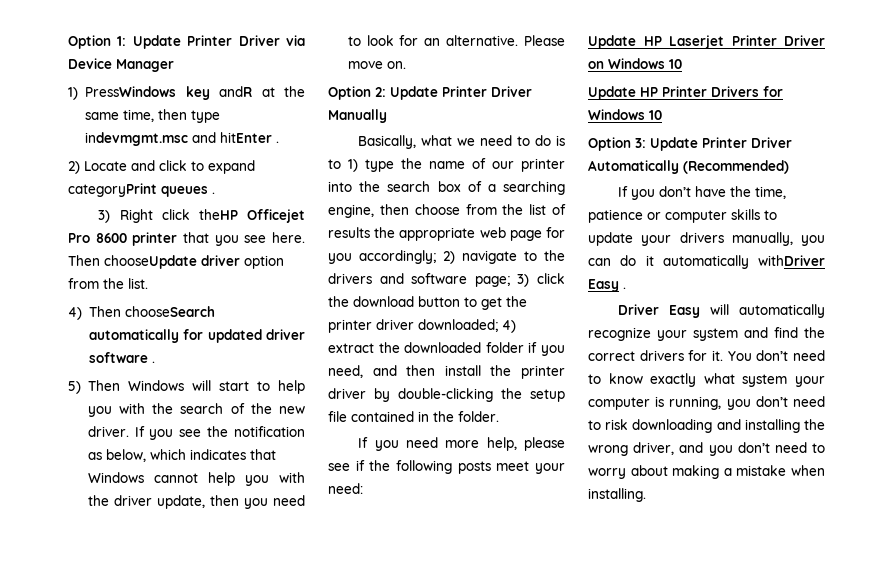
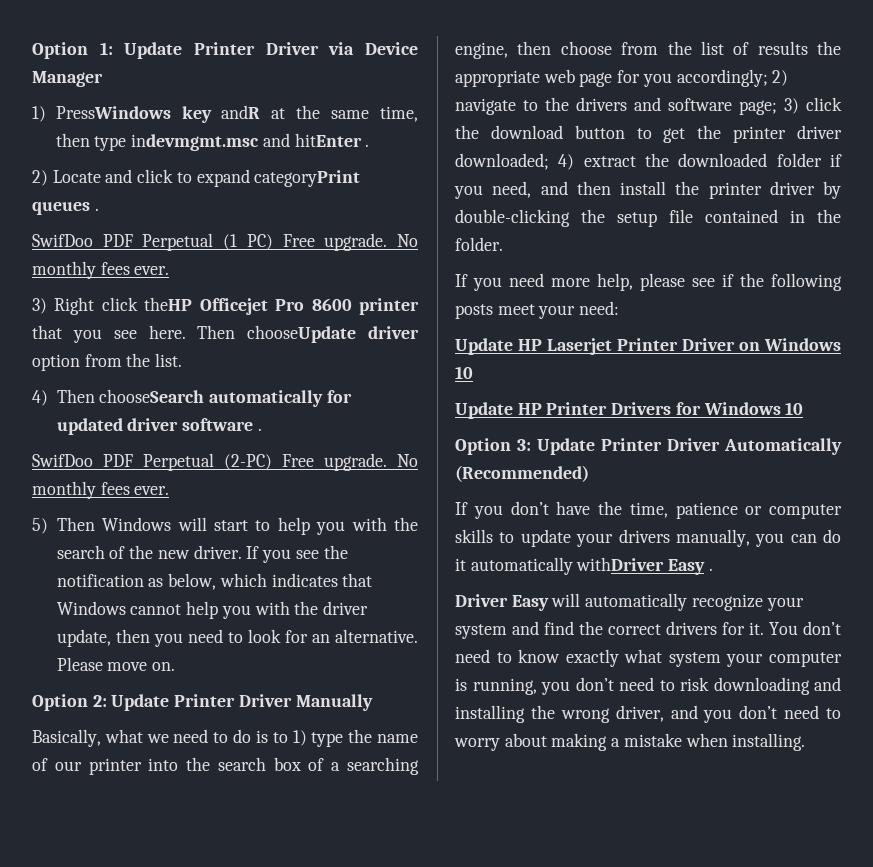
(215, 193) none -> [32,233,419,251] [32,261,170,279] // SwifDoo PDF Perpetual (1 PC) Free upgrade. No monthly fees ever.
(155, 362) none -> [32,453,418,471] [32,481,170,499] // SwifDoo PDF Perpetual (2-PC) Free upgrade. No monthly fees ever.

